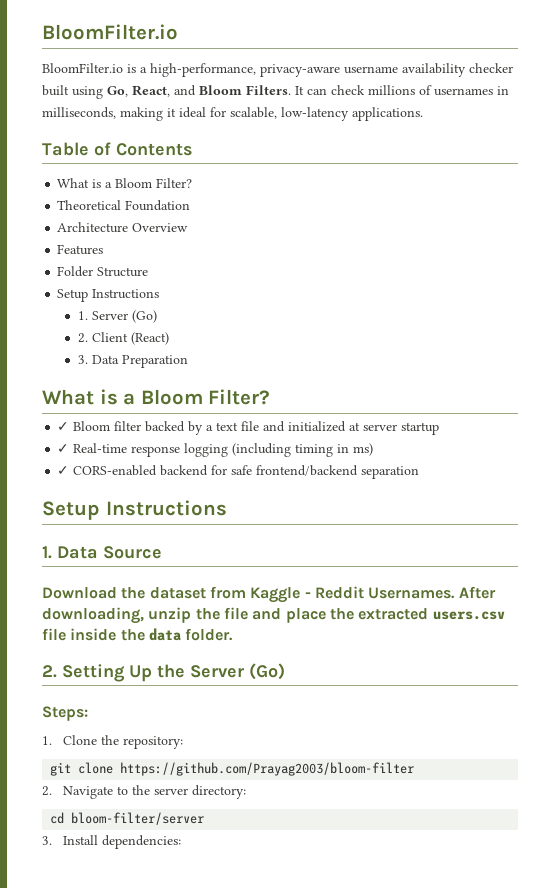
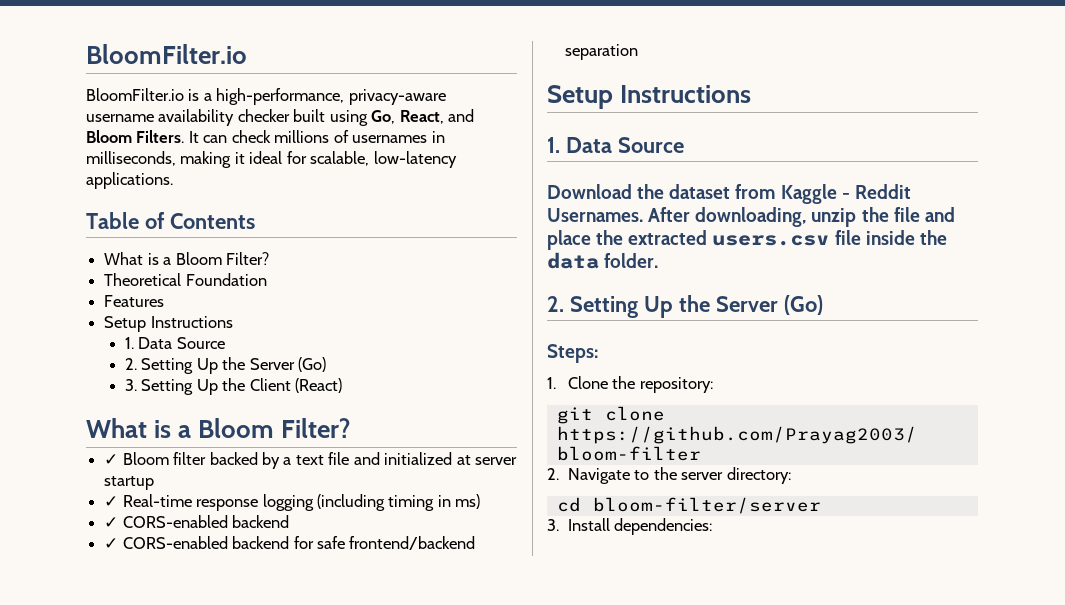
[57,222,189,233] // Architecture Overview -> (267, 279) none
[57,266,149,277] [57,289,160,302] [78,310,158,323] [78,333,89,343] // Folder Structure // Setup Instructions // 1. Server (Go) // 2. -> [104,316,233,332] [124,337,225,349] [124,357,327,374] [124,378,246,395] // Setup Instructions // 1. Data Source // 2. Setting Up the Server (Go) // 3. Setting Up the
[78,355,189,368] // 3. Data Preparation -> (343, 385) none
(209, 470) none -> [104,536,290,549] // ✓ CORS-enabled backend

